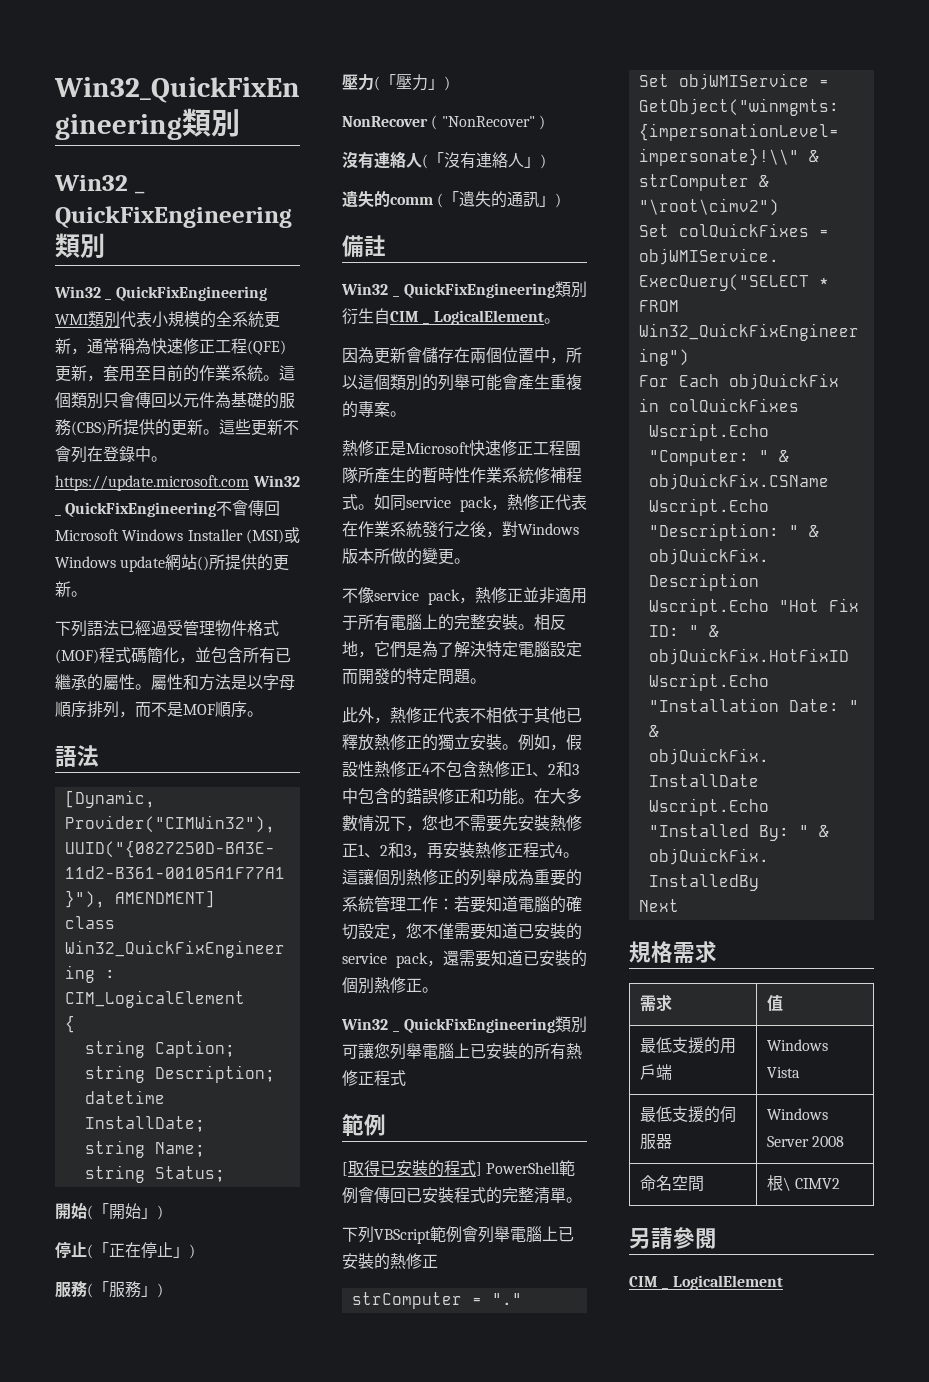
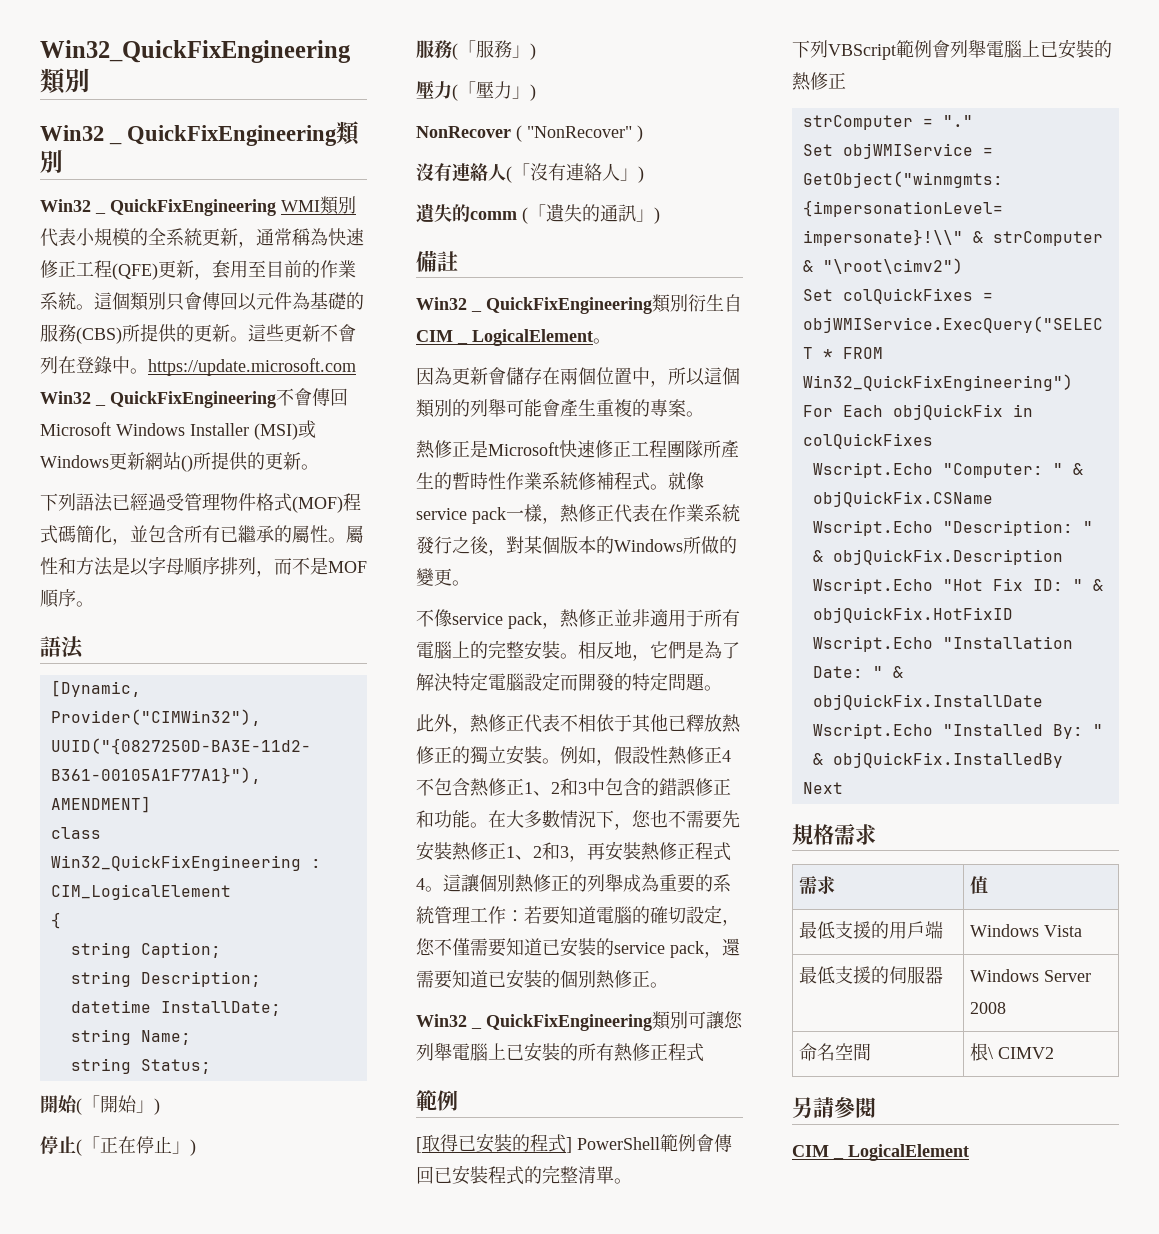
[120,556,166,572] update -> [109,452,145,470] 更新
[374,494,492,512] 如同service pack -> [668,472,704,490] [416,504,542,524] 就像service pack一樣
[518,523,579,535] [342,548,374,564] Windows版本 -> [524,536,683,554] 某個版本的Windows

